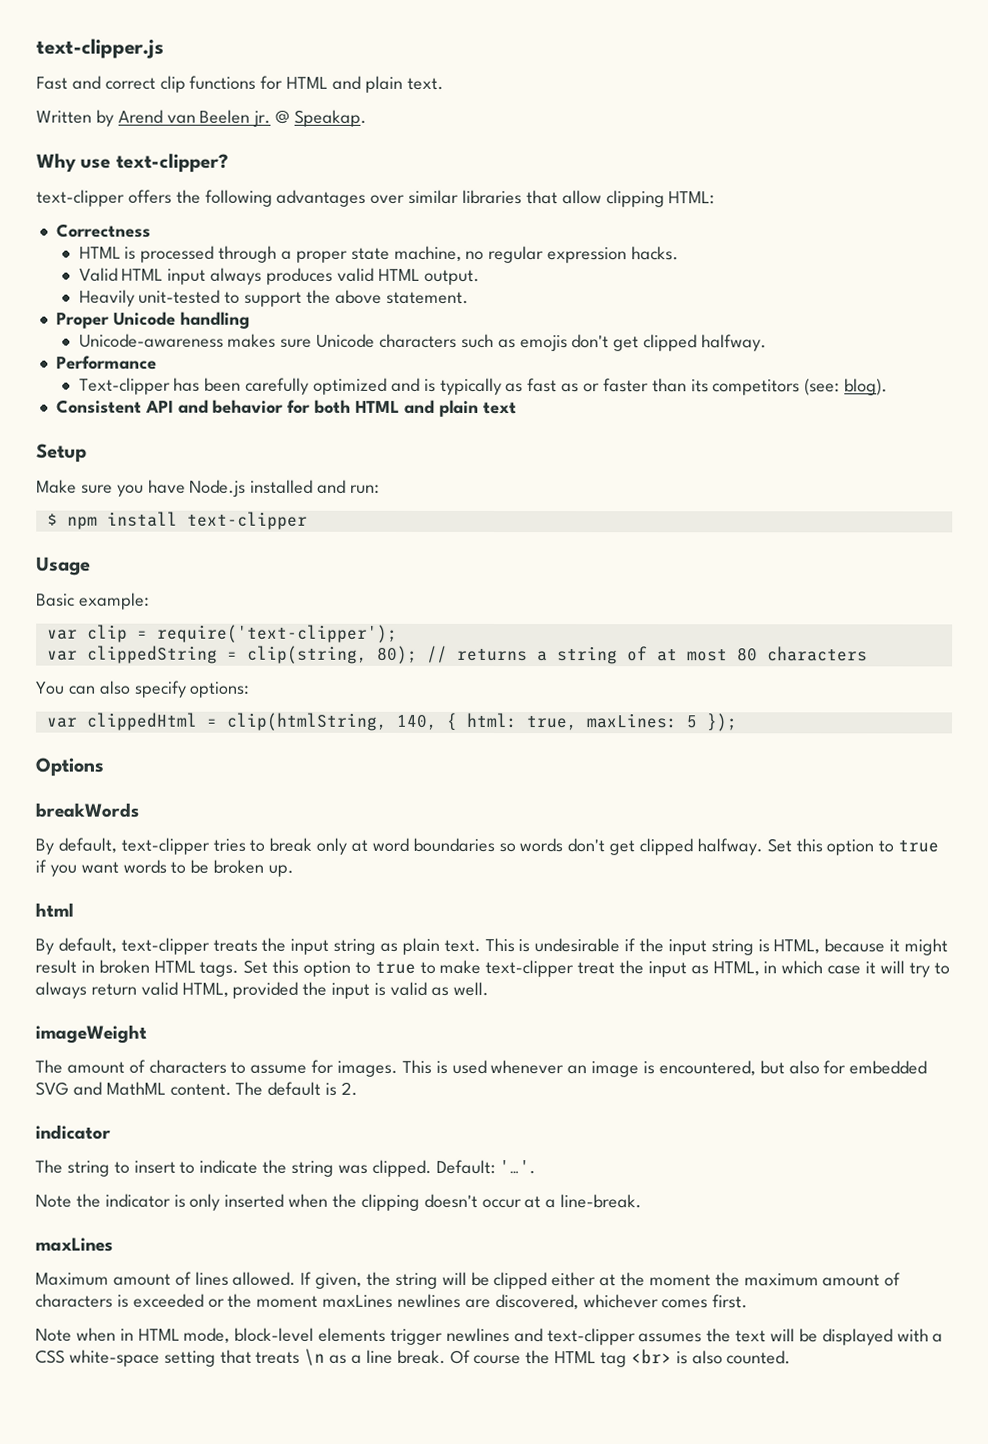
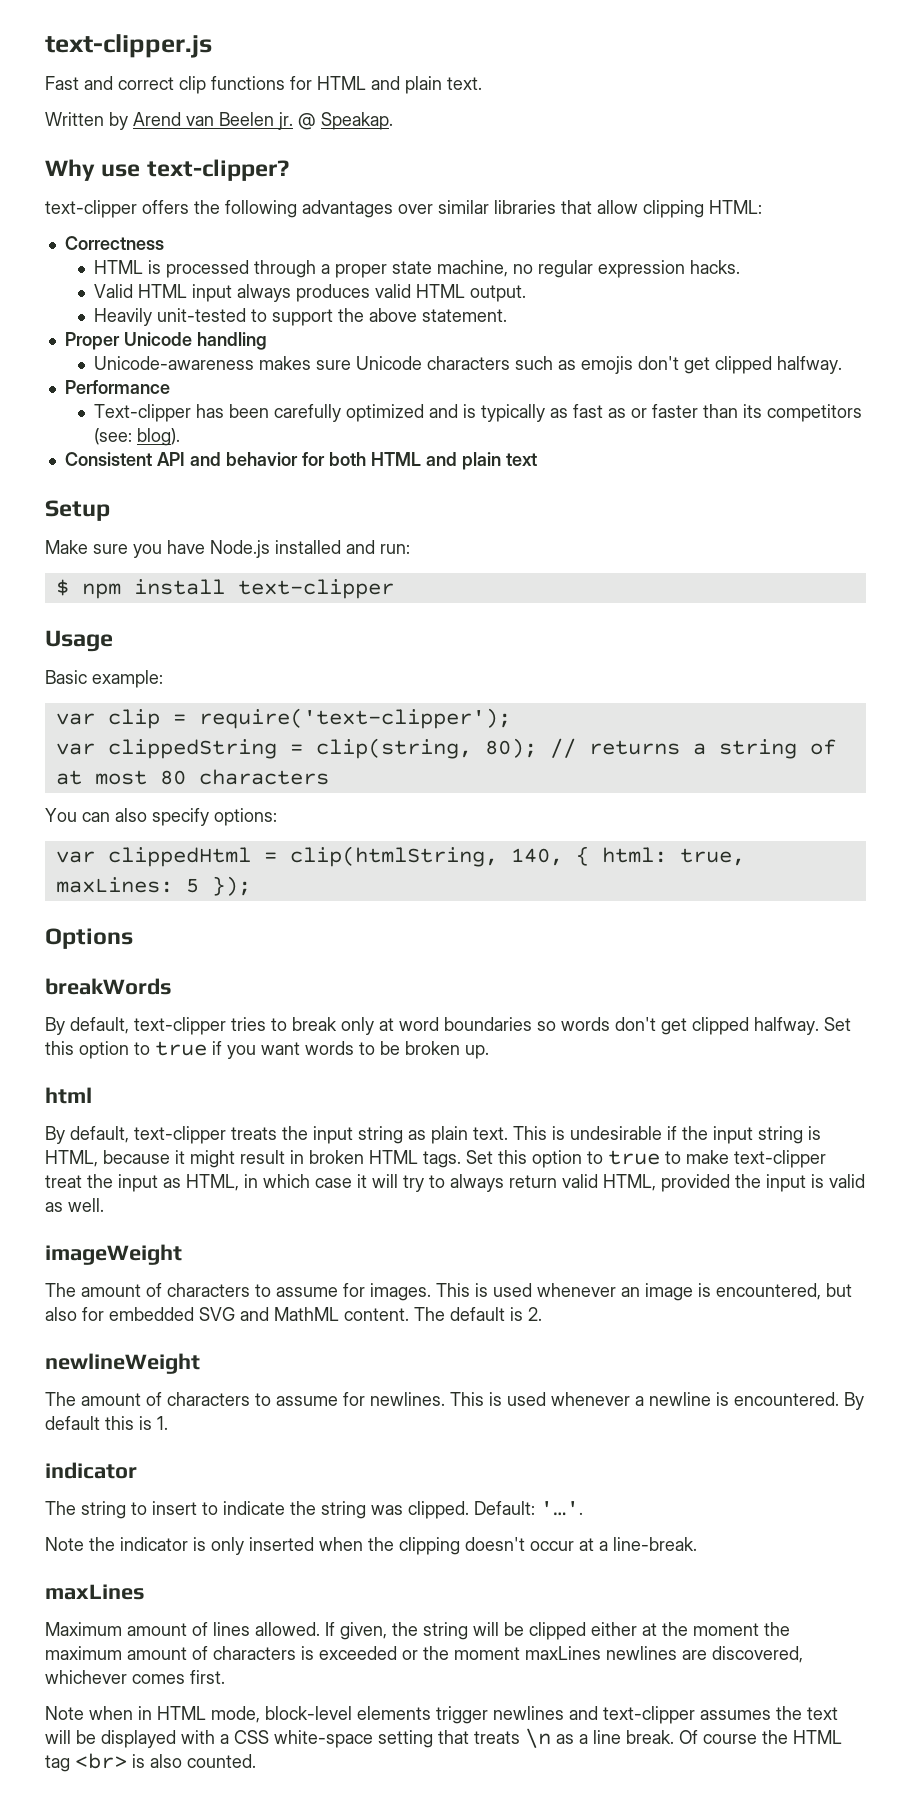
(359, 1088) none -> [45,1353,200,1374] [45,1392,864,1410] [45,1416,168,1430] // newlineWeight // The amount of characters to assume for newlines. This is used whenever a newline is encountered. By default this is 1.

